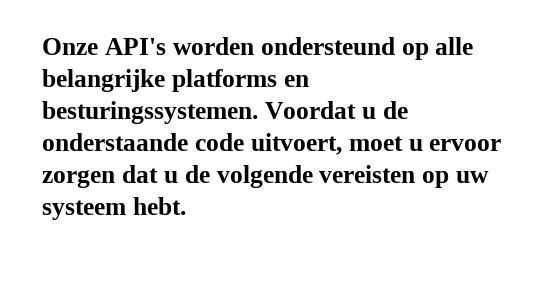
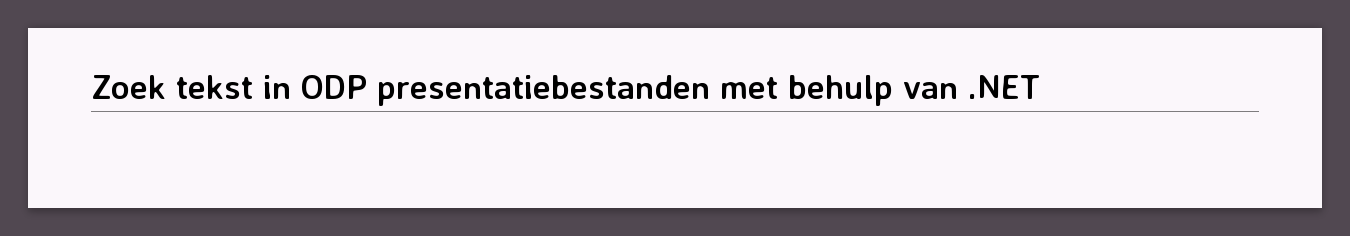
[42,37,474,60] [42,69,309,92] [42,101,408,124] [42,133,502,155] [42,165,490,188] [42,197,186,220] Onze API's worden ondersteund op alle belangrijke platforms en besturingssystemen. Voordat u de onderstaande code uitvoert, moet u ervoor zorgen dat u de volgende vereisten op uw systeem hebt. -> [91,75,1040,106] Zoek tekst in ODP presentatiebestanden met behulp van .NET

